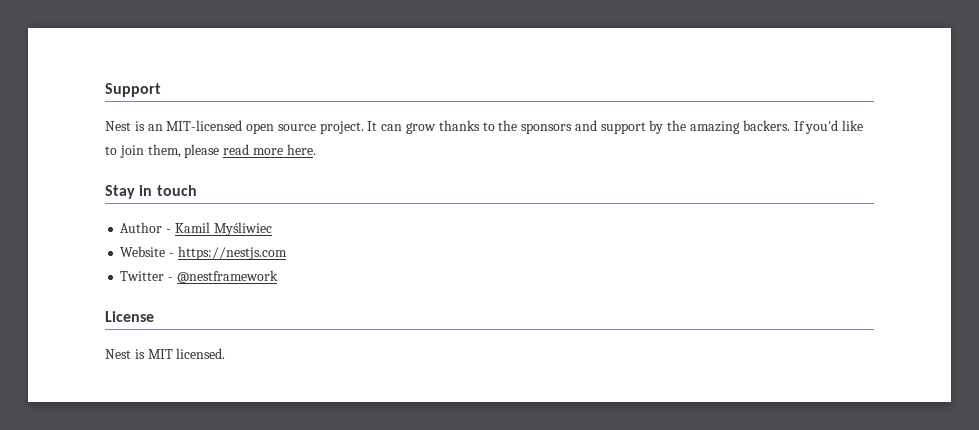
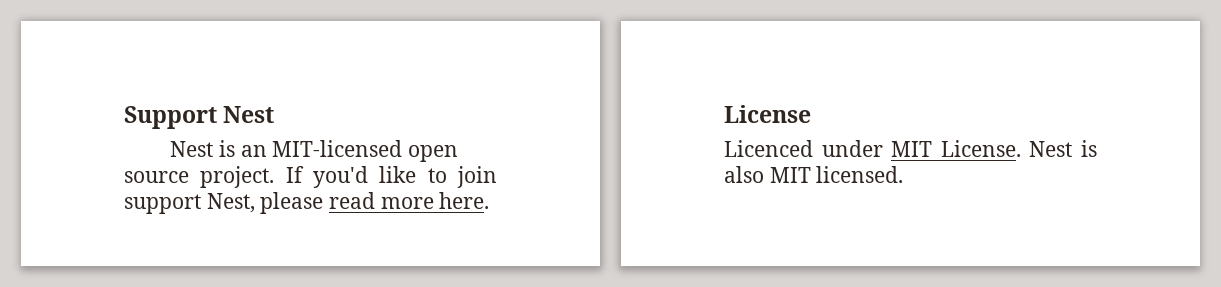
(161, 90) none -> [223,106,275,123] Nest
[367,120,790,134] It can grow thanks to the sponsors and support by the amazing backers. -> (275, 177) none
[147,144,181,158] them, -> [124,193,255,214] support Nest,
[105,185,197,199] [120,222,272,236] [120,246,287,260] [120,270,278,283] [105,311,154,322] [105,349,145,359] Stay in touch // Author - Kamil Myśliwiec // Website - https://nestjs.com // Twitter - @nestframework // License // Nest is -> [724,105,811,123] [724,140,1097,157] [724,166,764,183] License // Licenced under MIT License. Nest is also

